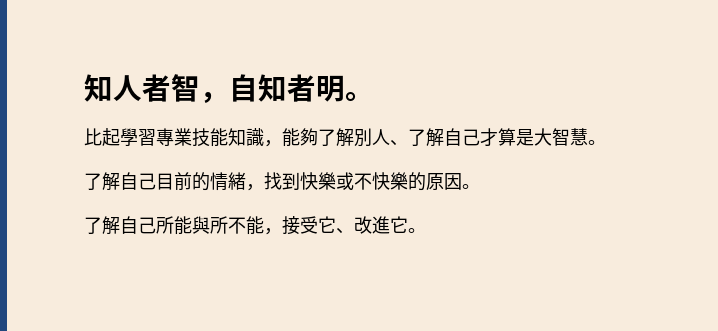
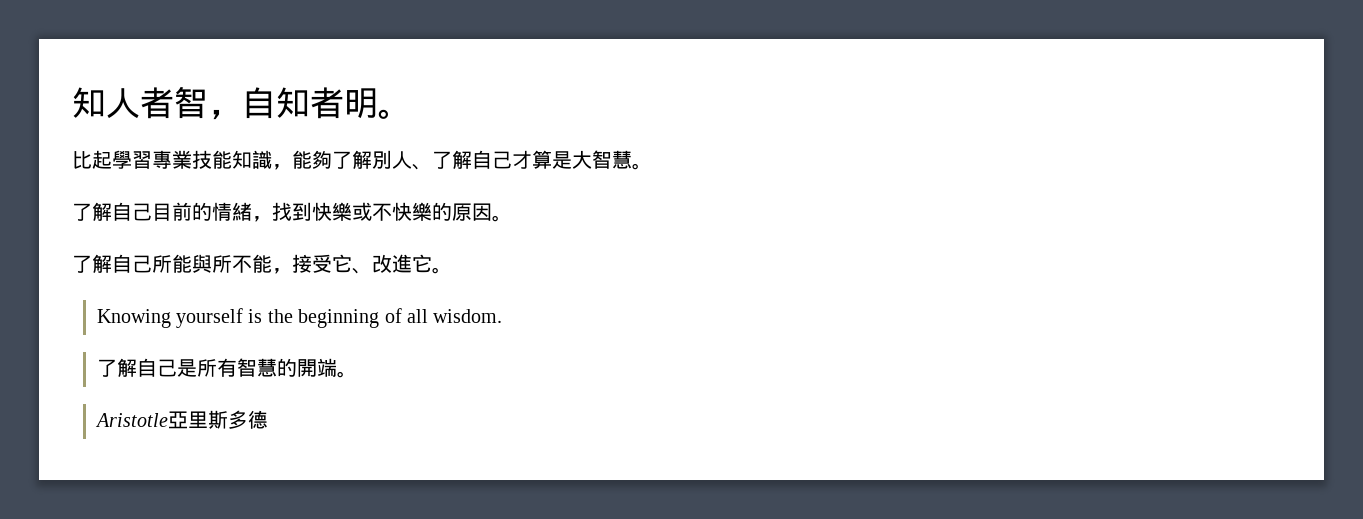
(426, 230) none -> [96,308,503,328] [96,358,357,378] [94,410,268,429] // Knowing yourself is the beginning of all wisdom. // 了解自己是所有智慧的開端。 // Aristotle亞里斯多德

